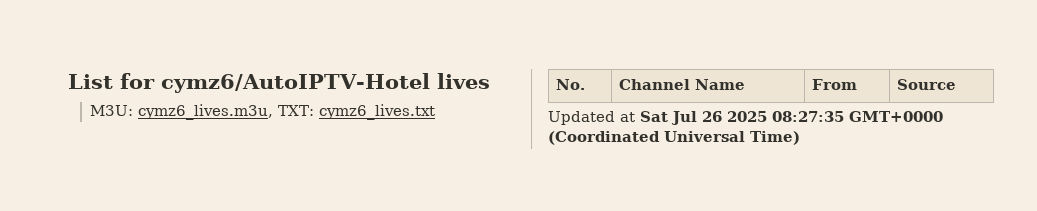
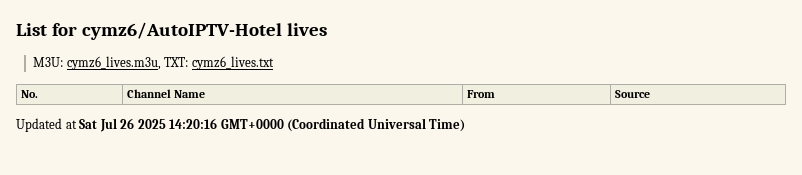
[772,111,844,122] 08:27:35 -> [169,118,218,129] 14:20:16

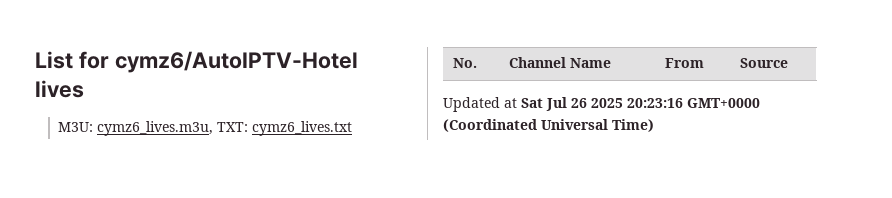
[169,118,218,129] 14:20:16 -> [627,98,683,108] 20:23:16

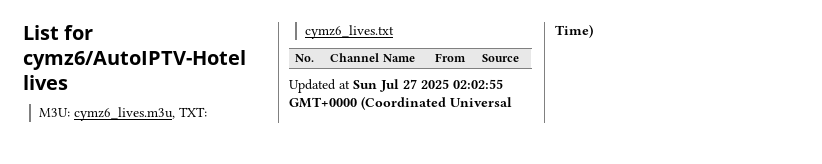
[521,97,683,111] Sat Jul 26 2025 20:23:16 -> [353,79,503,92] Sun Jul 27 2025 02:02:55

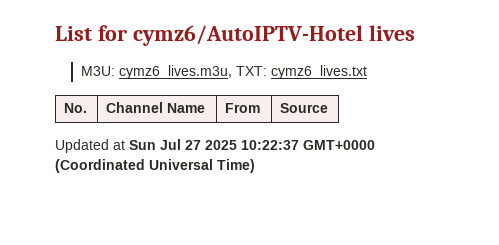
[453,79,503,89] 02:02:55 -> [241,140,299,150] 10:22:37

